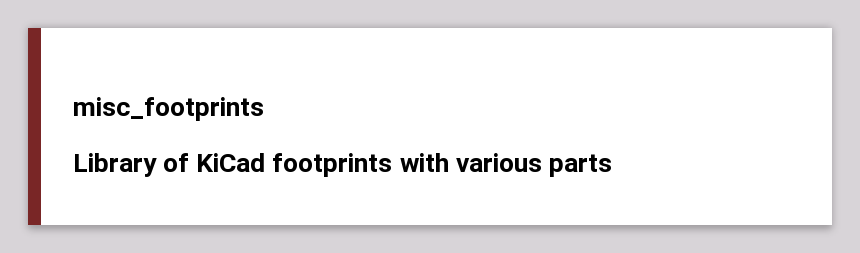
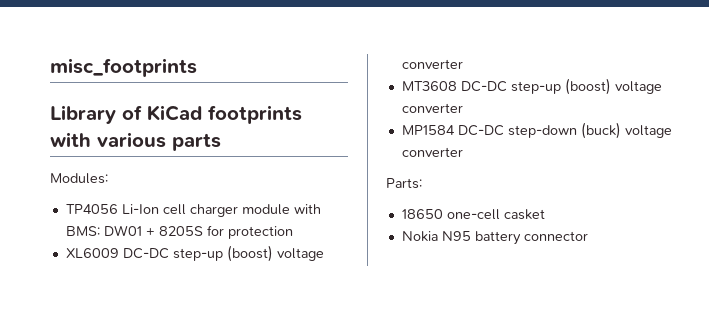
(612, 165) none -> [50,173,108,184] [65,204,321,217] [65,225,293,239] [65,245,324,262] [401,59,463,69] [401,78,662,95] [401,103,463,113] [401,122,672,139] [401,147,463,157] [386,178,422,189] [401,209,545,220] [401,231,588,245] // Modules: // TP4056 Li-Ion cell charger module with BMS: DW01 + 8205S for protection // XL6009 DC-DC step-up (boost) voltage converter // MT3608 DC-DC step-up (boost) voltage converter // MP1584 DC-DC step-down (buck) voltage converter // Parts: // 18650 one-cell casket // Nokia N95 battery connector

